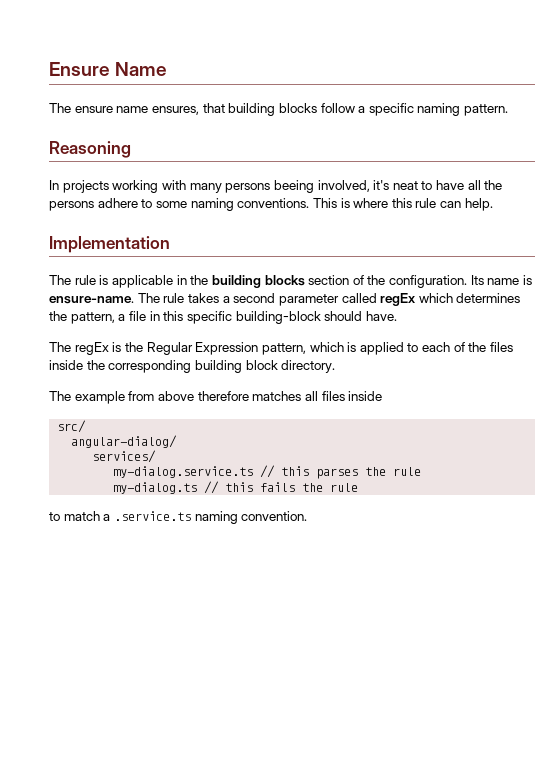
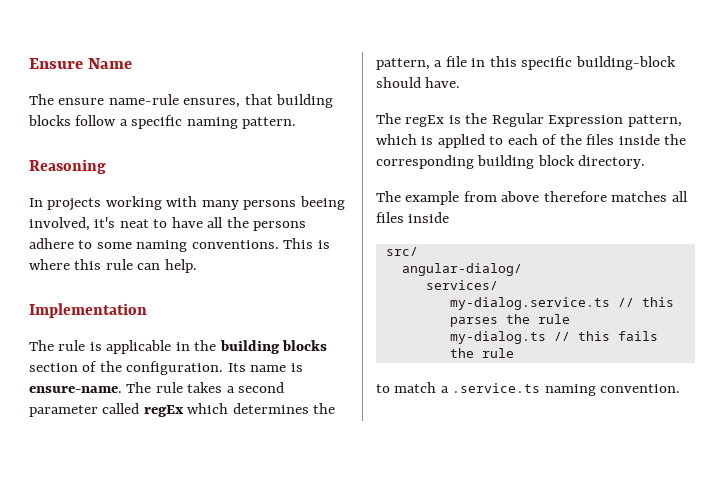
[116,106,149,113] name -> [108,94,179,105] name-rule

